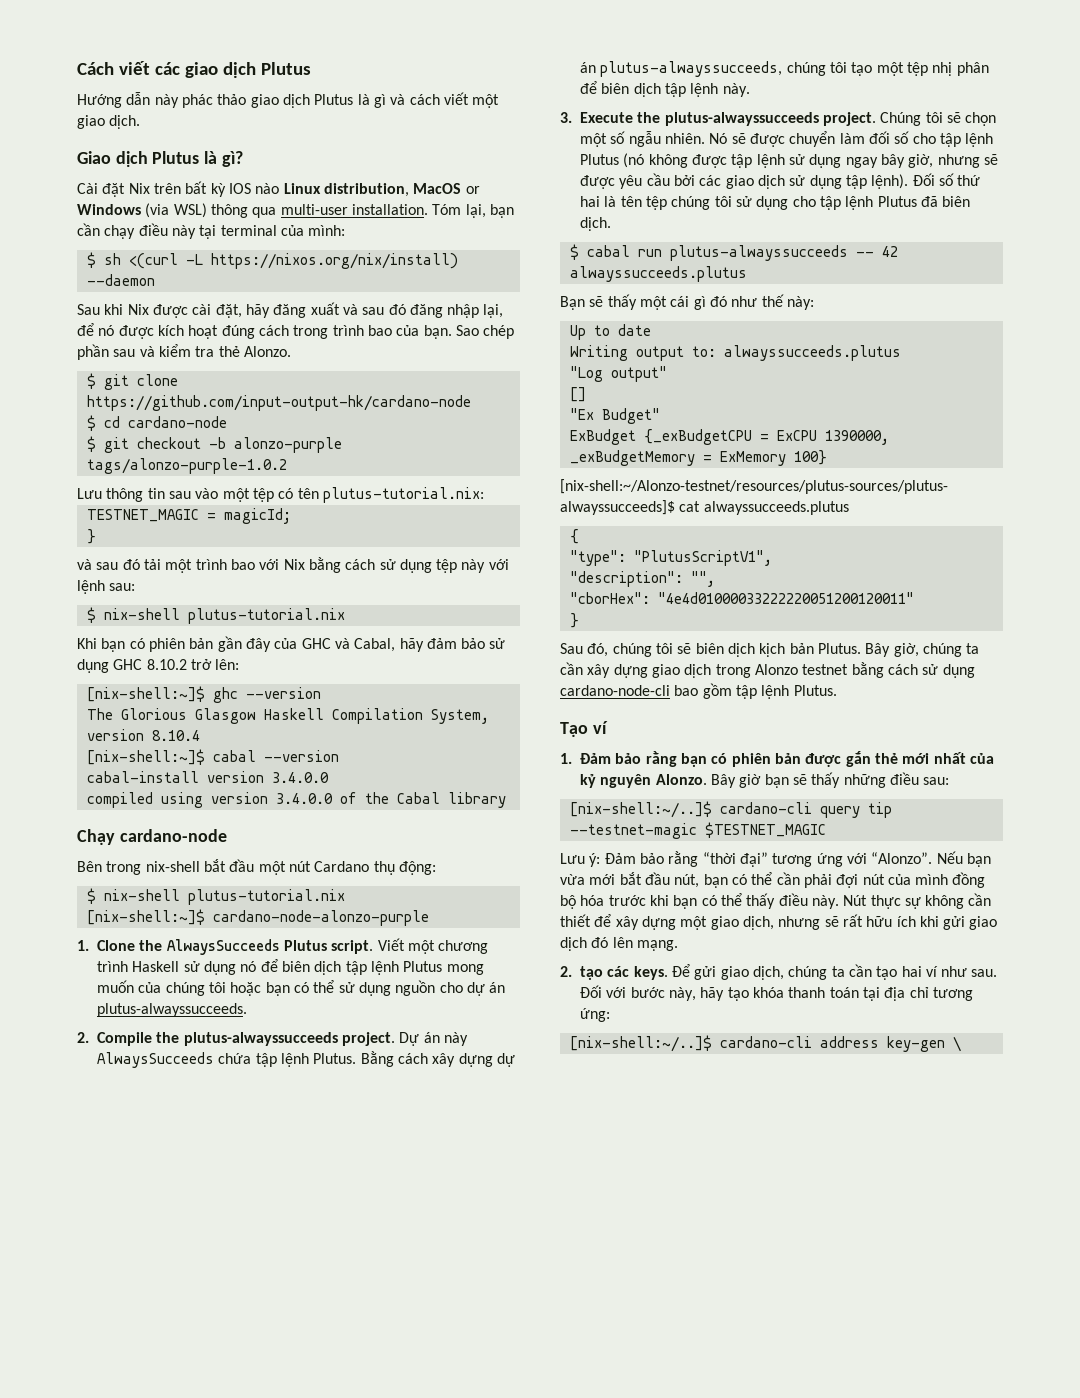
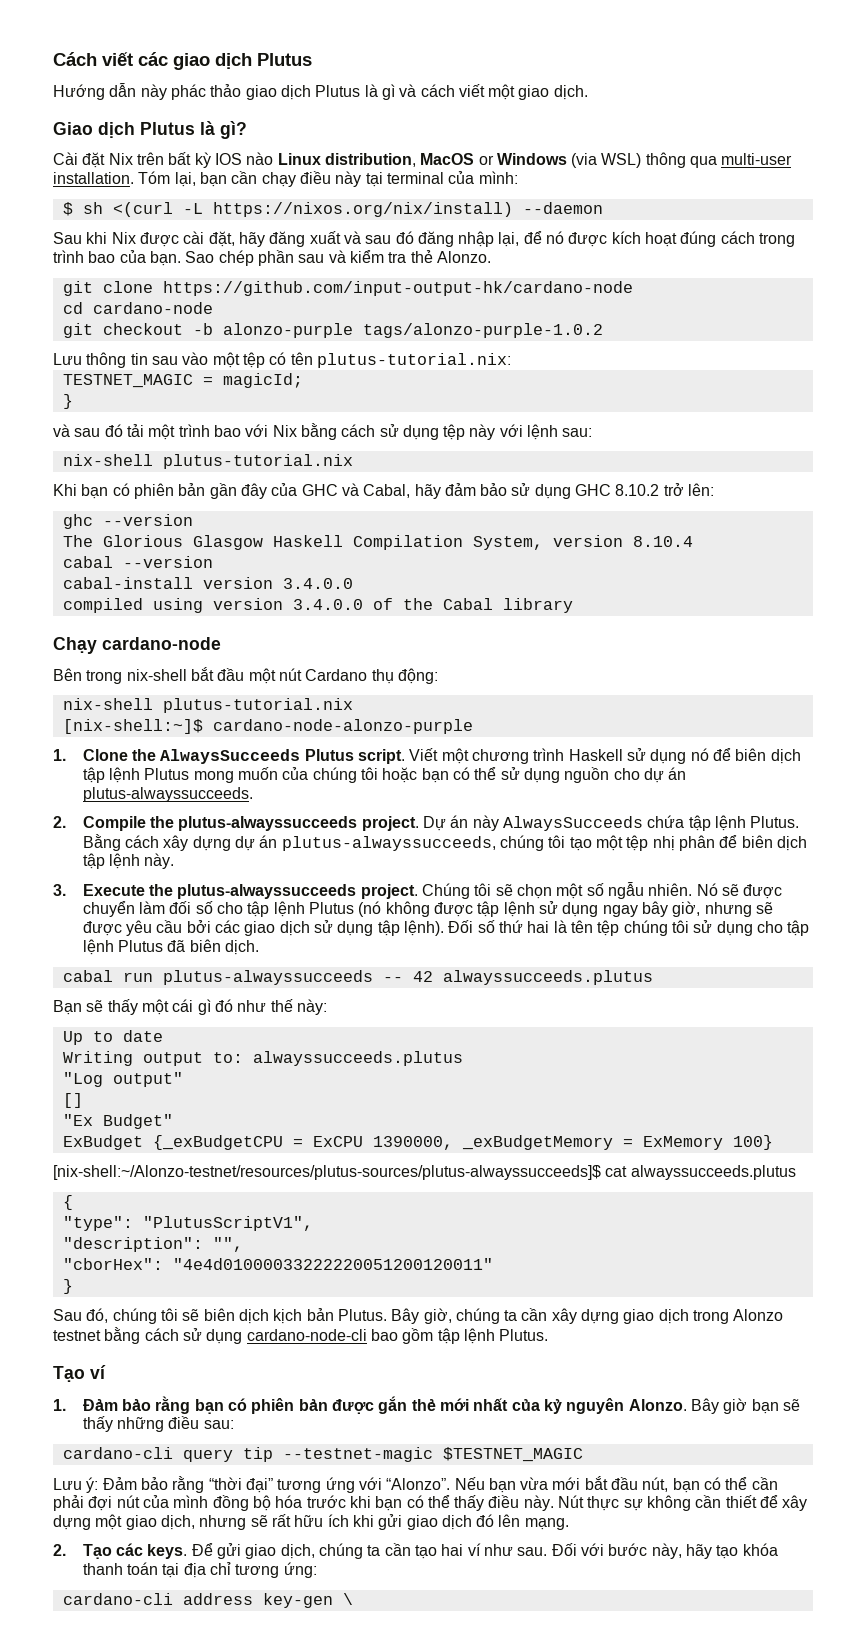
[86,373,96,389] $ -> (491, 257) none
[86,415,96,431] $ -> (633, 288) none
[86,436,96,452] $ -> (213, 308) none
[86,607,96,623] $ -> (593, 432) none
[86,686,205,702] [nix-shell:~]$ -> (715, 489) none
[86,749,205,765] [nix-shell:~]$ -> (693, 541) none
[86,888,96,904] $ -> (438, 676) none
[569,244,579,260] $ -> (260, 947) none
[569,801,712,818] [nix-shell:~/..]$ -> (234, 1424) none
[580,966,603,980] tạo -> [82,1544,112,1559] Tạo
[569,1035,712,1052] [nix-shell:~/..]$ -> (317, 1570) none

